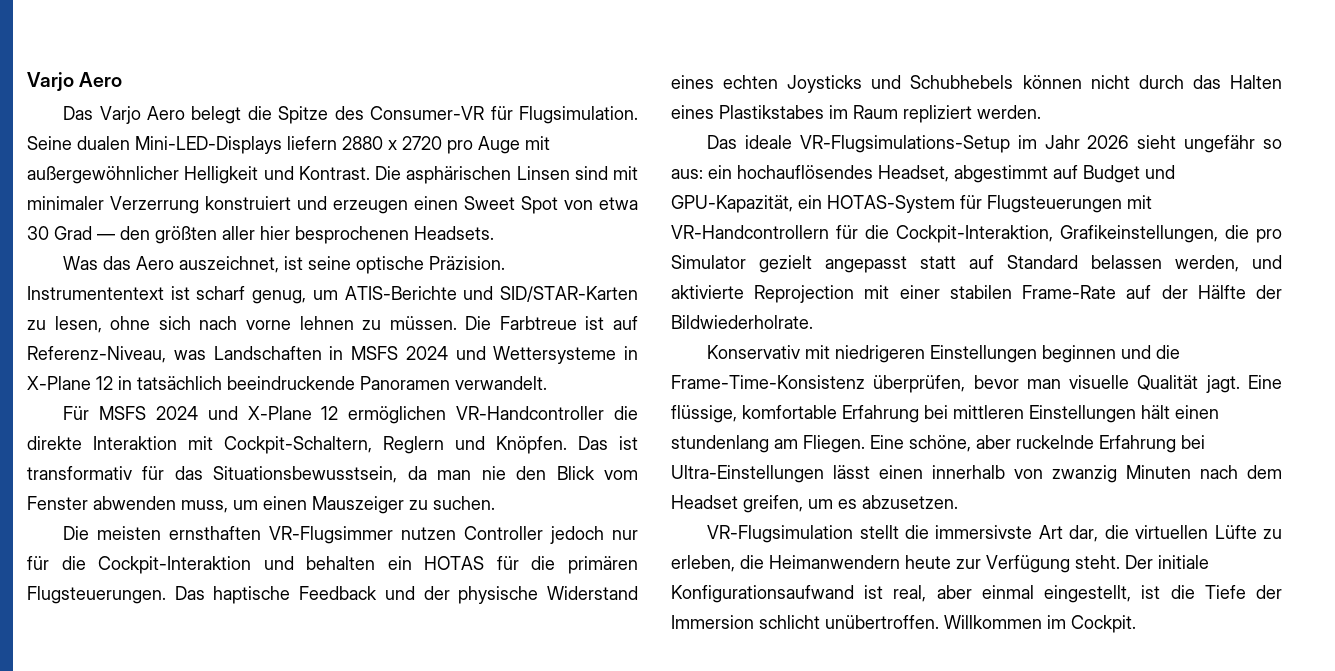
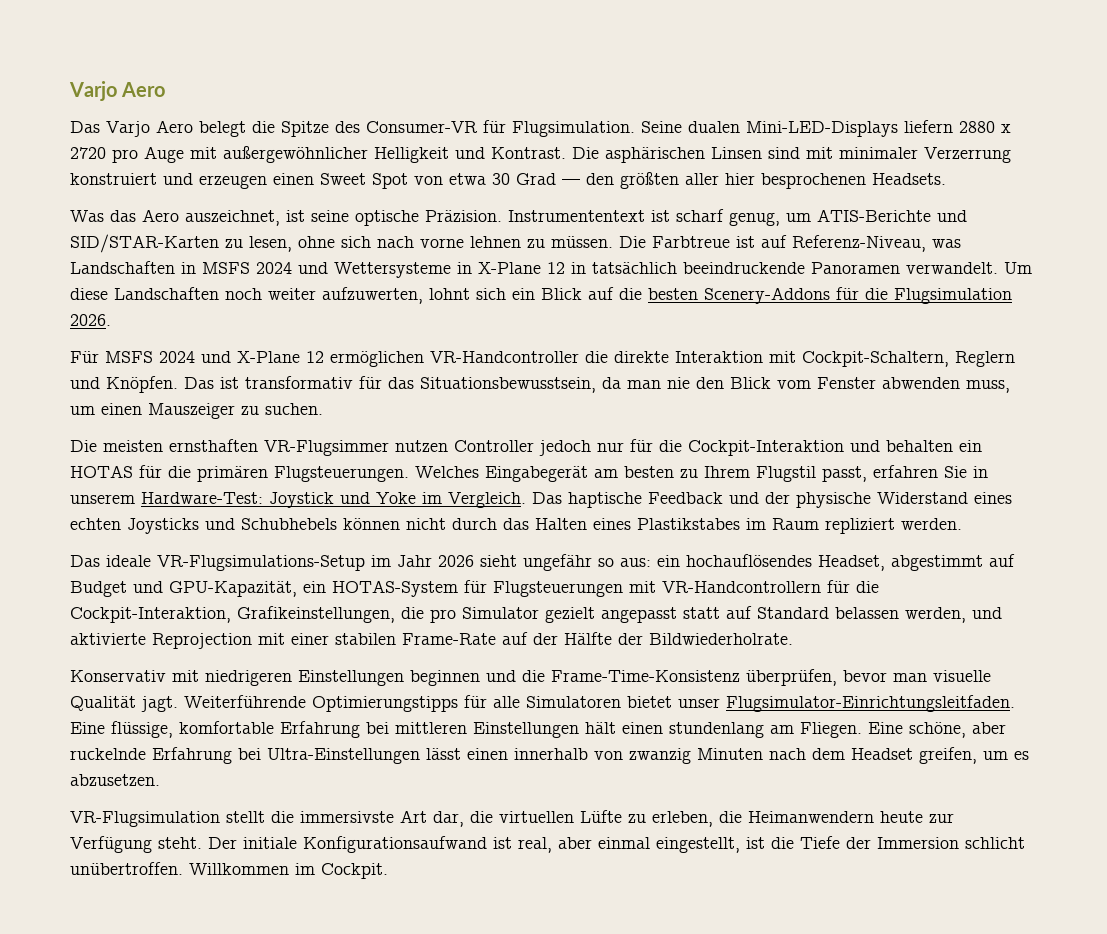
(547, 383) none -> [1004,262,1032,274] [70,287,1012,304] [70,314,111,326] Um diese Landschaften noch weiter aufzuwerten, lohnt sich ein Blick auf die besten Scenery-Addons für die Flugsimulation 2026.
(166, 595) none -> [415,465,988,482] [70,492,526,508] Welches Eingabegerät am besten zu Ihrem Flugstil passt, erfahren Sie in unserem Hardware-Test: Joystick und Yoke im Vergleich.
(1240, 384) none -> [184,695,1015,712] Weiterführende Optimierungstipps für alle Simulatoren bietet unser Flugsimulator-Einrichtungsleitfaden.

